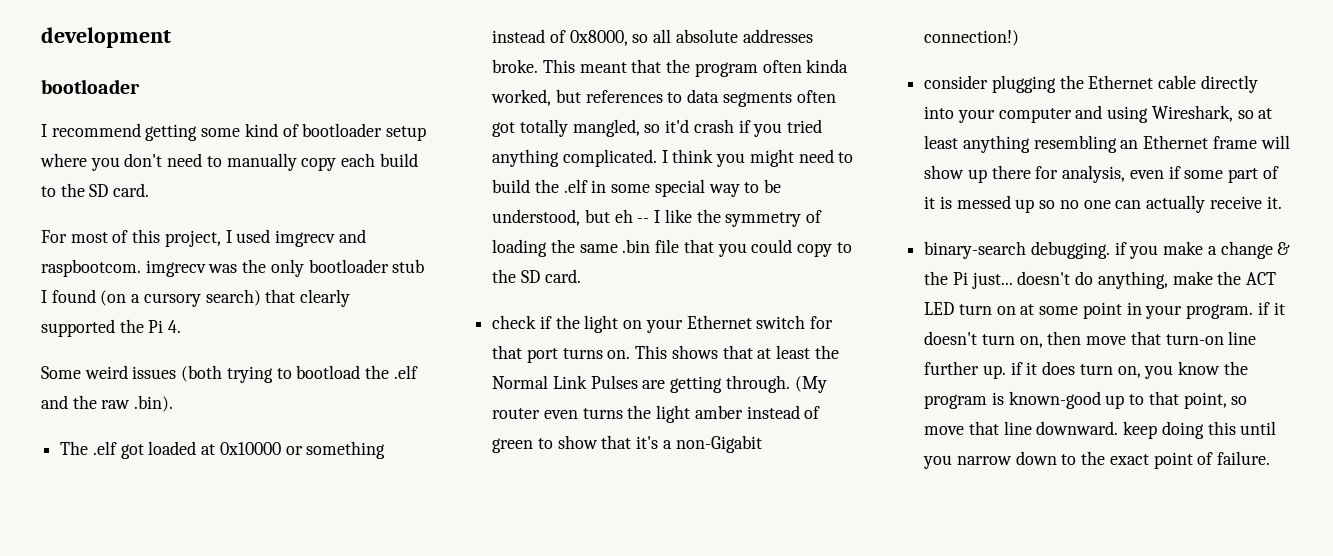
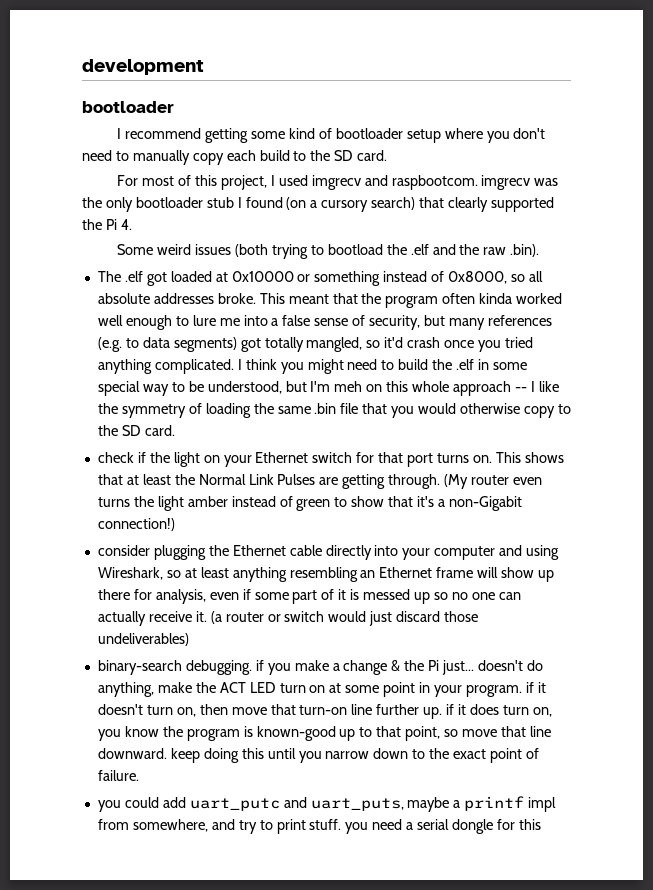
[491,89,836,107] worked, but references to data segments often -> [516,293,563,304] [97,315,552,330] [97,337,237,352] worked well enough to lure me into a false sense of security, but many references (e.g. to data segments)
[738,120,751,133] if -> [444,340,475,348] once
[614,209,633,223] eh -> [310,381,512,396] I'm meh on this whole approach
[751,239,793,253] could -> [418,403,521,414] would otherwise
(1282, 202) none -> [210,611,479,626] [97,633,189,646] (a router or switch would just discard those undeliverables)
(1271, 458) none -> [97,796,557,812] [97,819,541,834] // you could add uart_putc and uart_puts, maybe a printf impl from somewhere, and try to print stuff. you need a serial dongle for this

